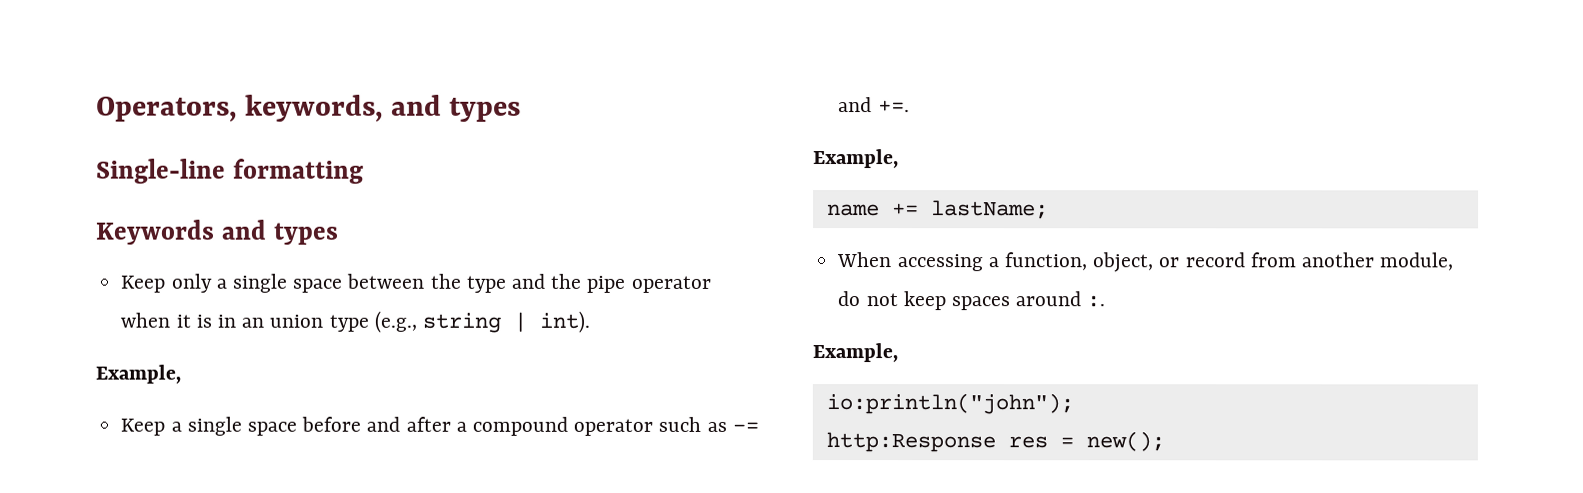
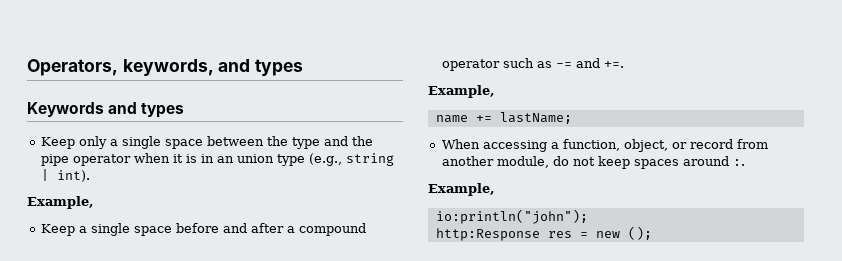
[96,158,364,184] // Single-line formatting -> (304, 67) none
[1085,431,1165,452] new(); -> [595,226,652,240] new ();

